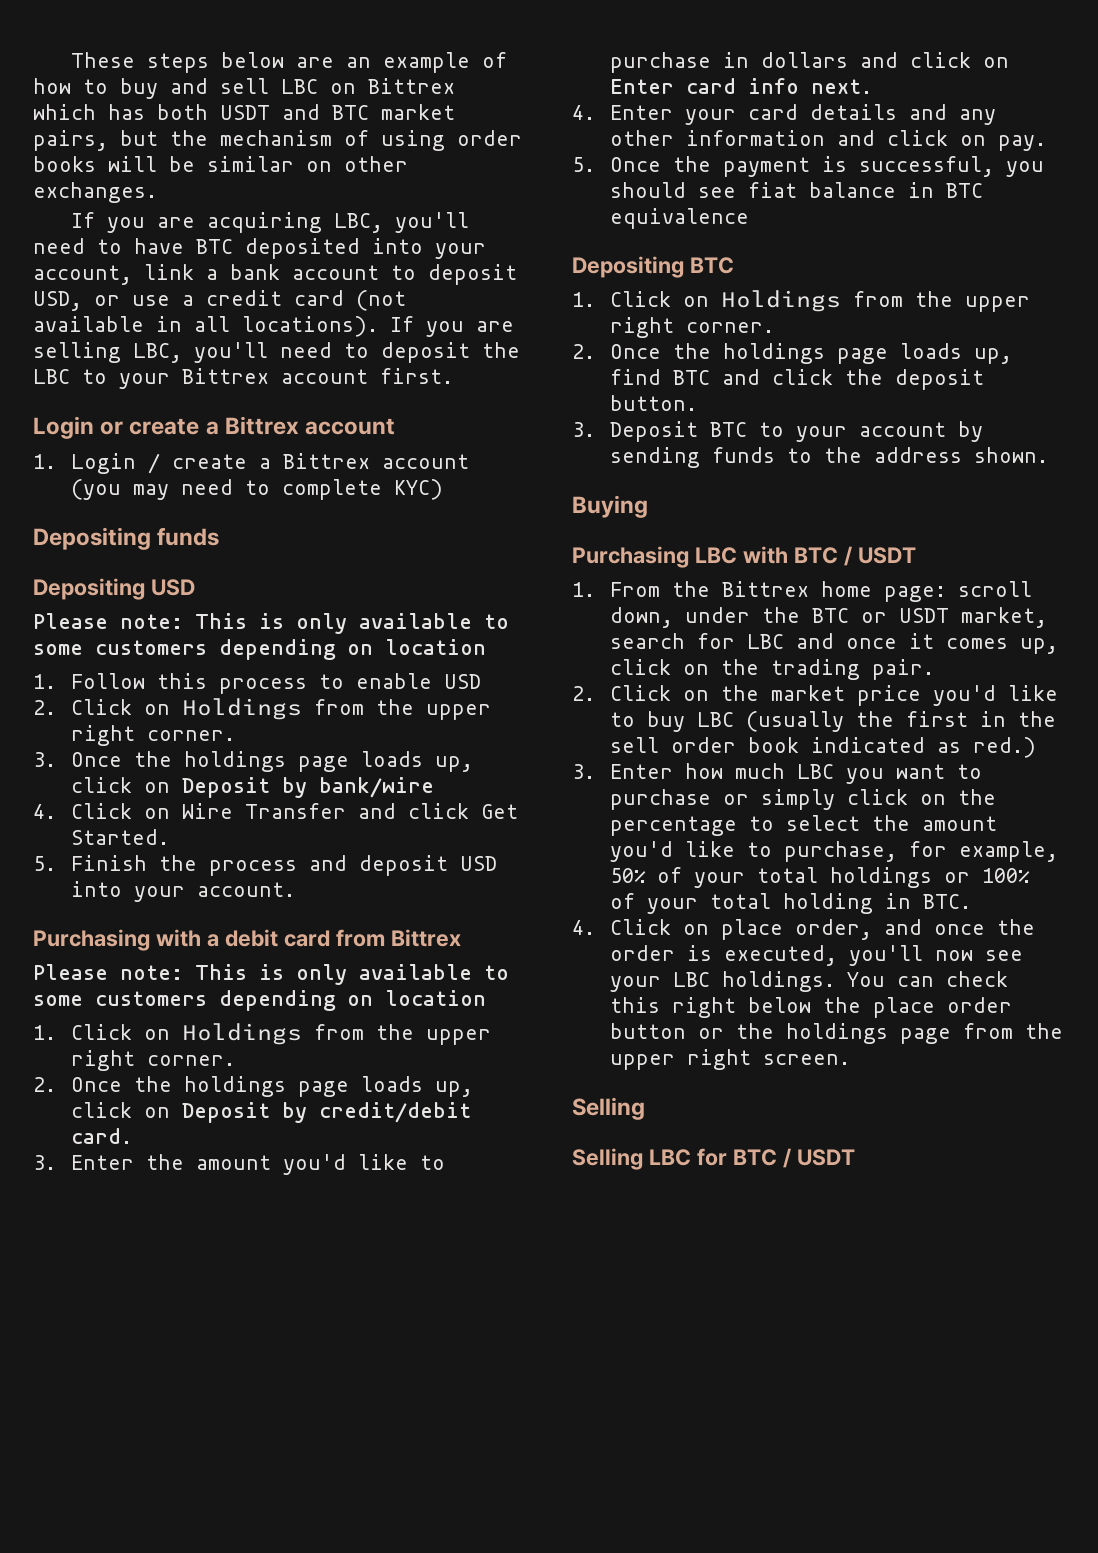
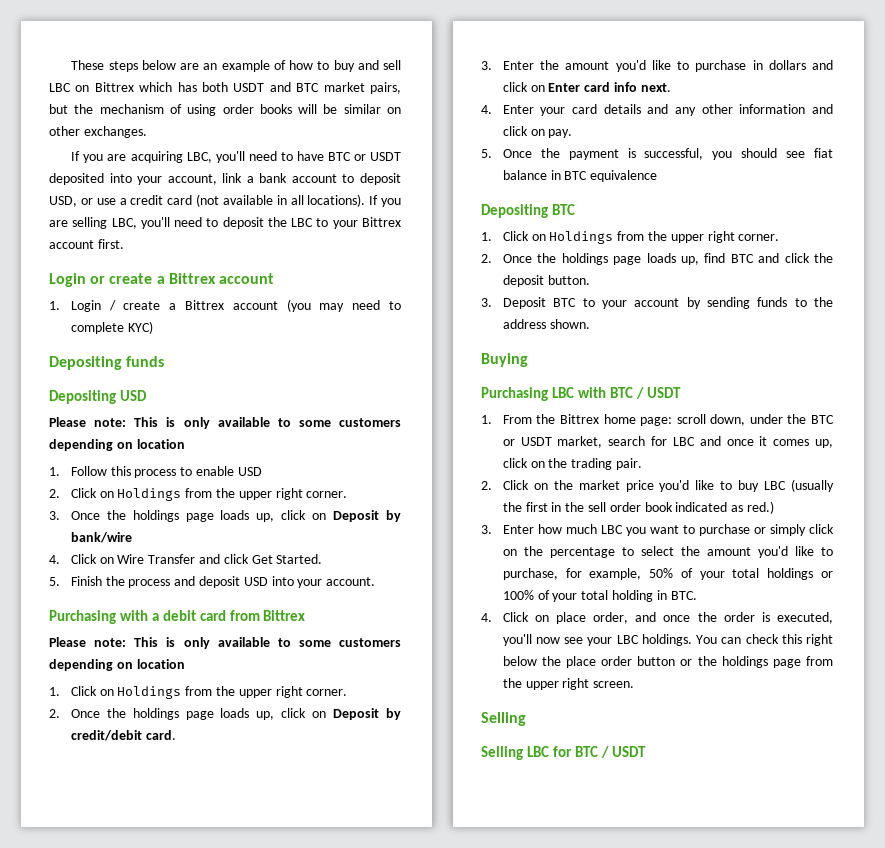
(233, 246) none -> [353,152,401,161] or USDT

